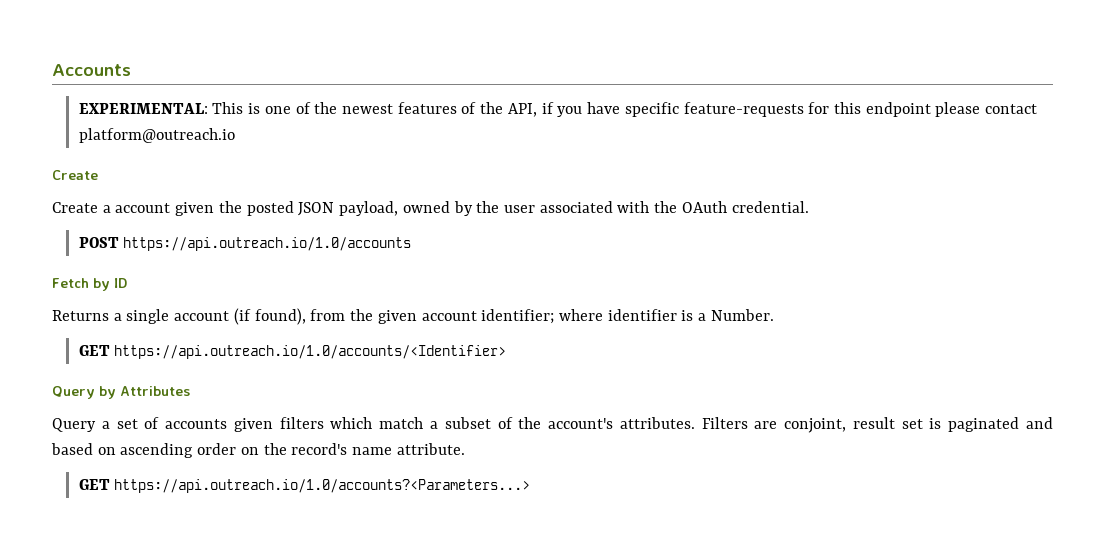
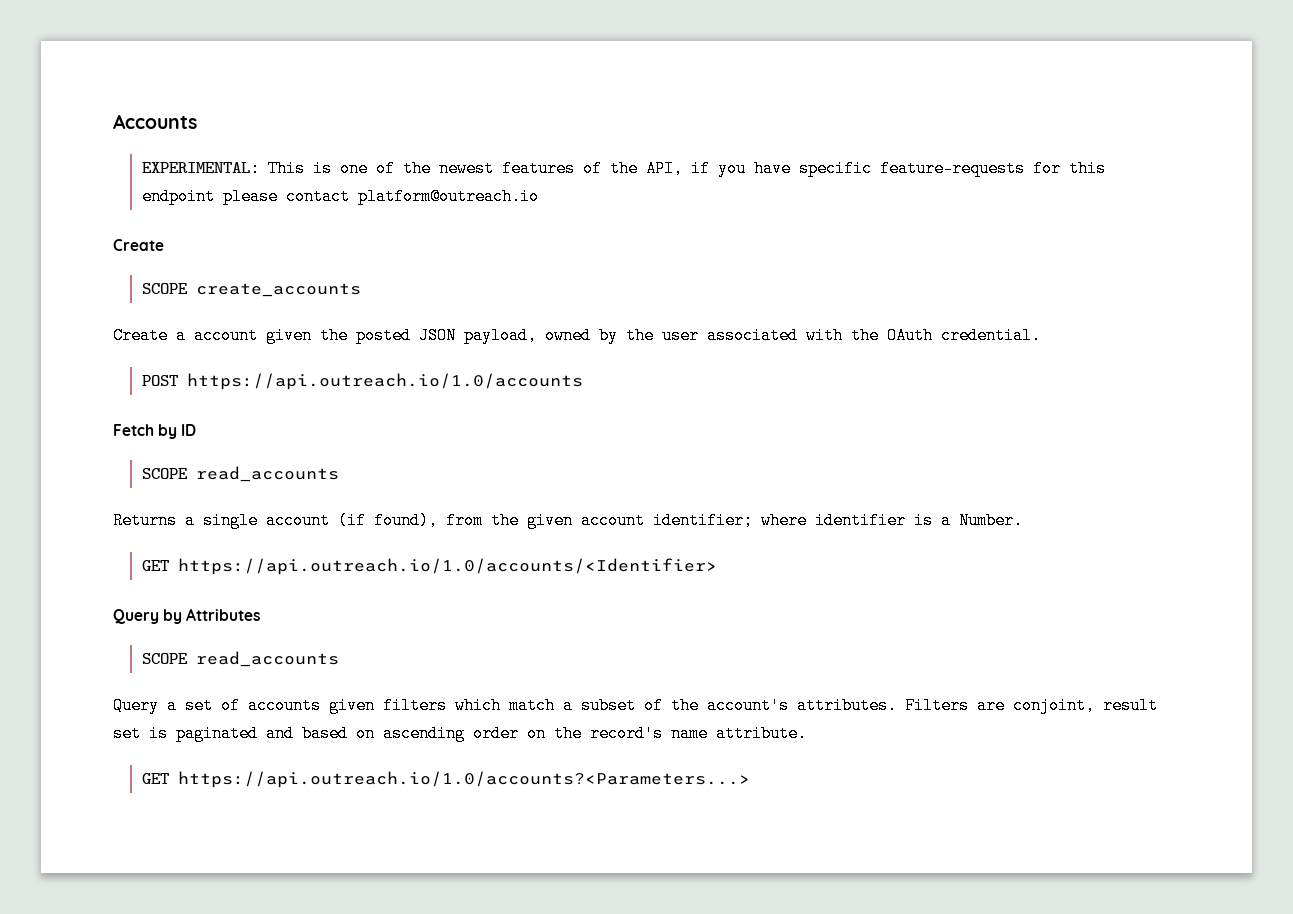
(98, 175) none -> [142,283,362,297] // SCOPE create_accounts
(128, 283) none -> [142,466,340,482] // SCOPE read_accounts
(190, 391) none -> [142,651,340,667] // SCOPE read_accounts

